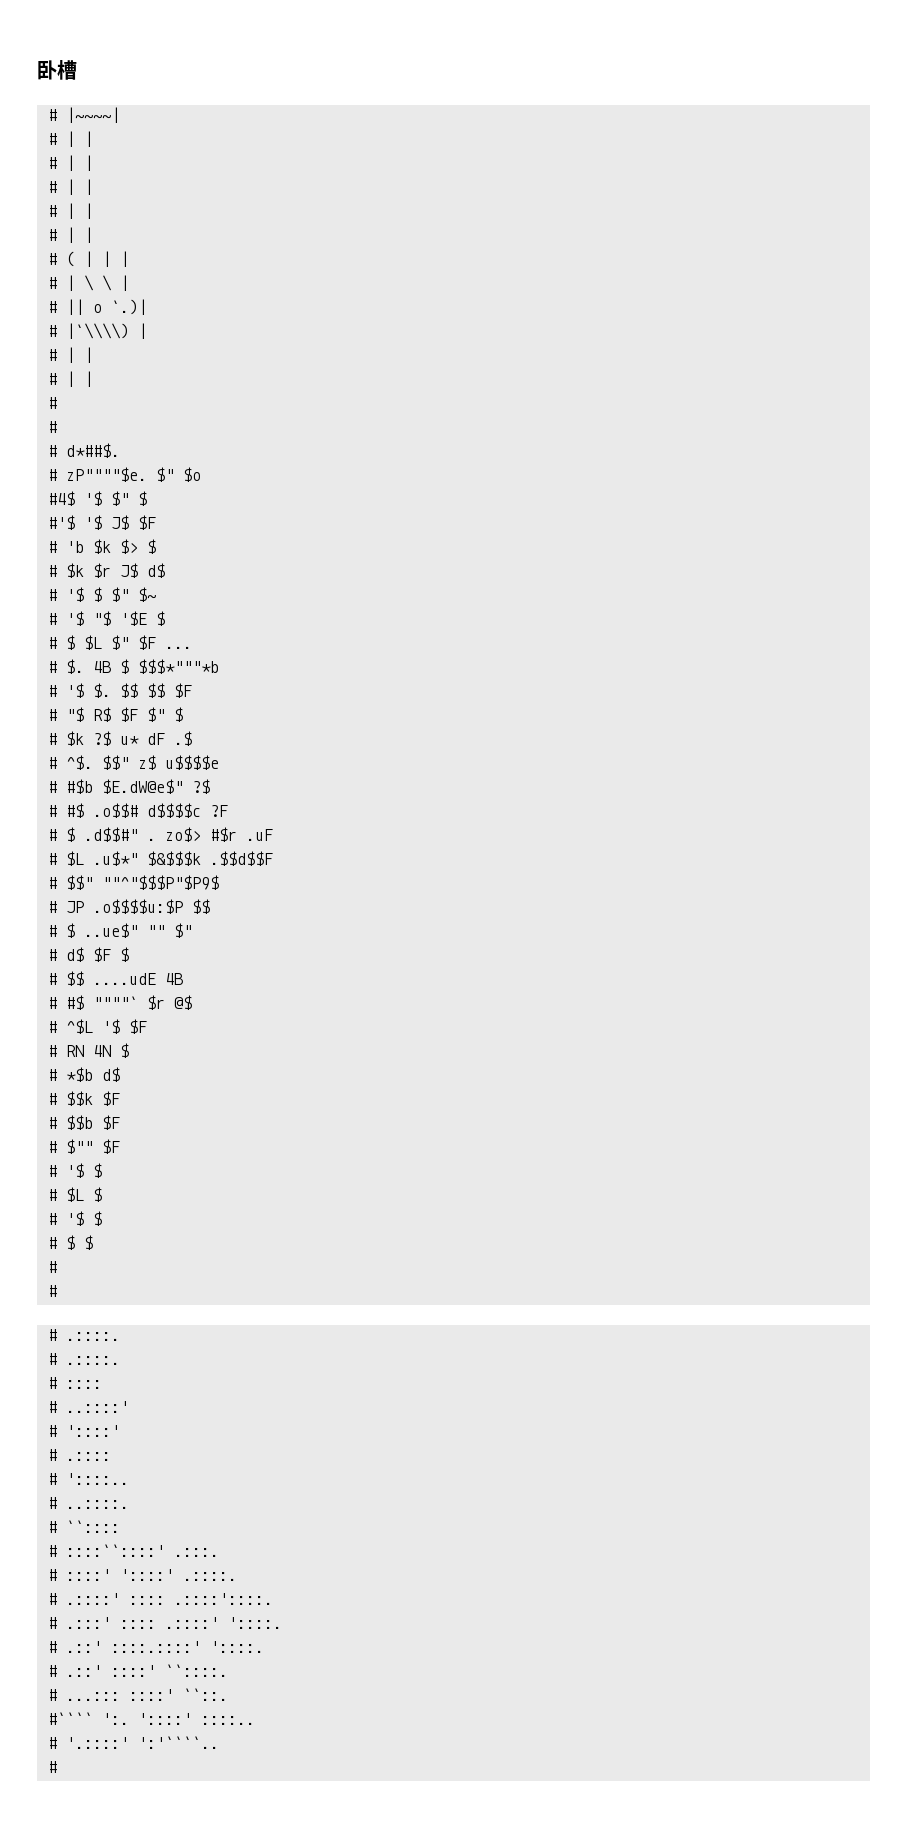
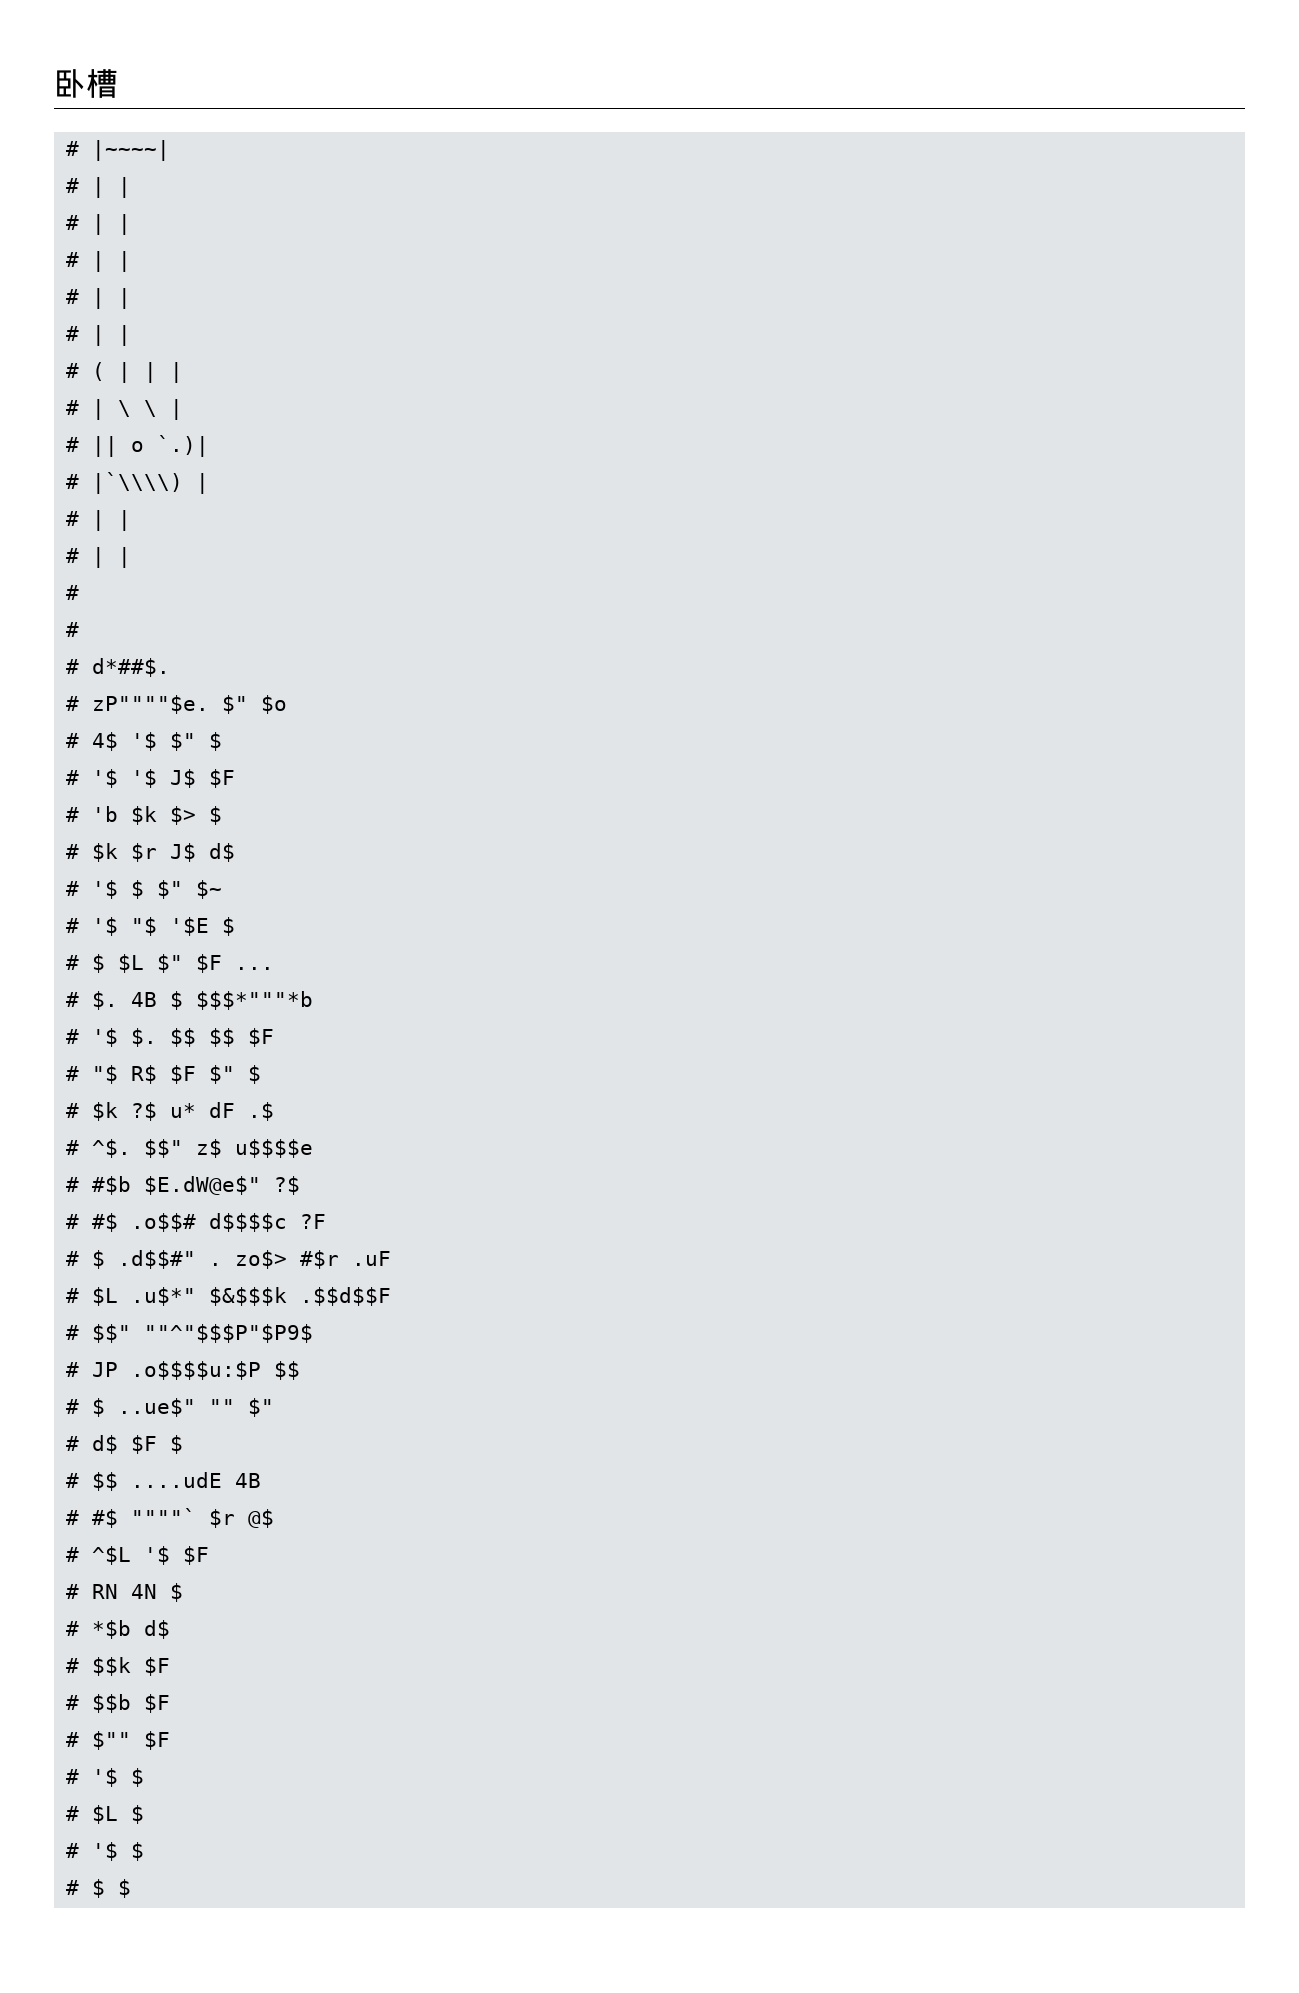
[47,491,75,506] #4$ -> [66,732,119,751] # 4$
[47,515,75,530] #'$ -> [66,769,119,788] # '$
[47,1261,57,1273] [47,1285,57,1297] [47,1329,120,1341] [47,1353,120,1365] [47,1377,102,1389] [47,1401,129,1413] [47,1425,120,1437] [47,1449,111,1461] [47,1473,129,1485] [47,1497,129,1509] [47,1520,120,1533] [47,1544,219,1557] [47,1569,237,1581] [47,1593,273,1605] [47,1617,282,1629] [47,1641,264,1653] [47,1664,228,1677] [47,1688,228,1701] [47,1712,255,1725] [47,1736,219,1749] [47,1761,57,1773] // # // # // # .::::. // # .::::. // # :::: // # ..::::' // # '::::' // # .:::: // # '::::.. // # ..::::. // # ``:::: // # ::::``::::' .:::. // # ::::' '::::' .::::. // # .::::' :::: .::::'::::. // # .:::' :::: .::::' '::::. // # .::' ::::.::::' '::::. // # .::' ::::' ``::::. // # ...::: ::::' ``::. // #```` ':. '::::' ::::.. // # '.::::' ':'````.. // # -> (132, 1888) none

